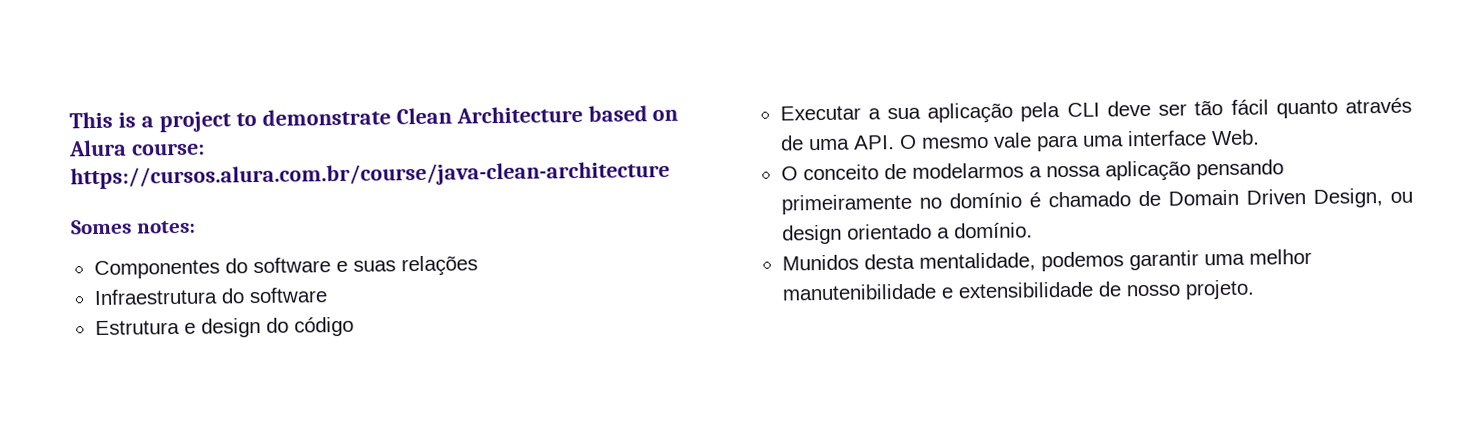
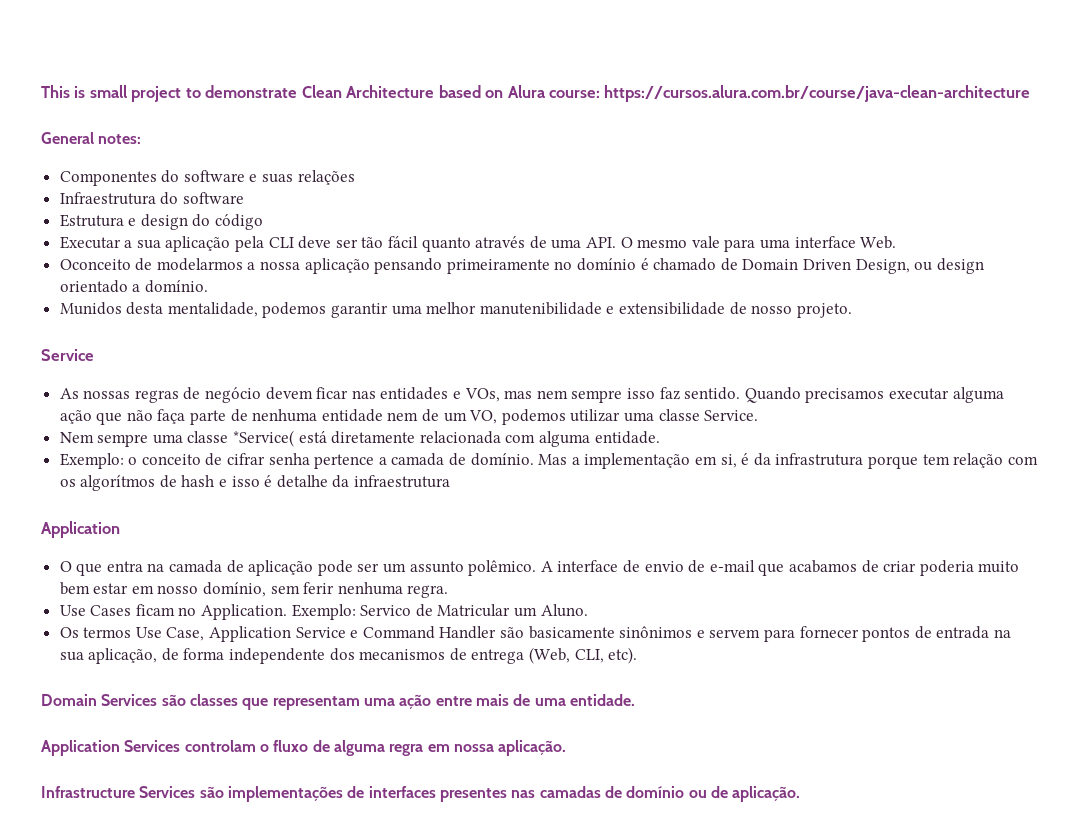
[140,116,154,128] a -> [89,85,127,98] small
[70,219,132,235] Somes -> [41,132,94,144] General
[780,164,879,181] O conceito -> [59,259,131,270] Oconceito
(1255, 289) none -> [41,349,94,361] [59,387,1004,403] [59,409,759,425] [59,430,660,447] [59,453,1038,469] [59,475,451,491] [41,521,120,538] [59,560,1020,576] [59,582,449,598] [59,604,588,620] [59,626,1011,642] [59,647,638,664] [41,694,635,710] [41,740,567,756] [41,786,801,802] // Service // As nossas regras de negócio devem ficar nas entidades e VOs, mas nem sempre isso faz sentido. Quando precisamos executar alguma ação que não faça parte de nenhuma entidade nem de um VO, podemos utilizar uma classe Service. // Nem sempre uma classe *Service( está diretamente relacionada com alguma entidade. // Exemplo: o conceito de cifrar senha pertence a camada de domínio. Mas a implementação em si, é da infrastrutura porque tem relação com os algorítmos de hash e isso é detalhe da infraestrutura // Application // O que entra na camada de aplicação pode ser um assunto polêmico. A interface de envio de e-mail que acabamos de criar poderia muito bem estar em nosso domínio, sem ferir nenhuma regra. // Use Cases ficam no Application. Exemplo: Servico de Matricular um Aluno. // Os termos Use Case, Application Service e Command Handler são basicamente sinônimos e servem para fornecer pontos de entrada na sua aplicação, de forma independente dos mecanismos de entrega (Web, CLI, etc). // Domain Services são classes que representam uma ação entre mais de uma entidade. // Application Services controlam o fluxo de alguma regra em nossa aplicação. // Infrastructure Services são implementações de interfaces presentes nas camadas de domínio ou de aplicação.

